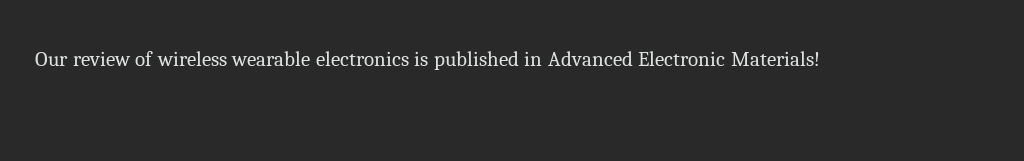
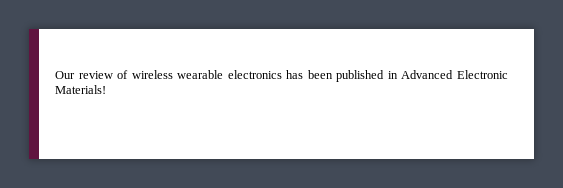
[414,51,429,66] is -> [286,70,333,79] has been

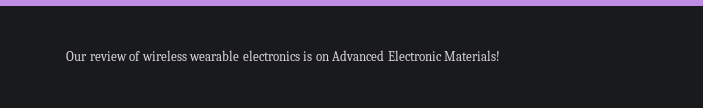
[286,70,398,82] has been published in -> [303,51,329,61] is on

